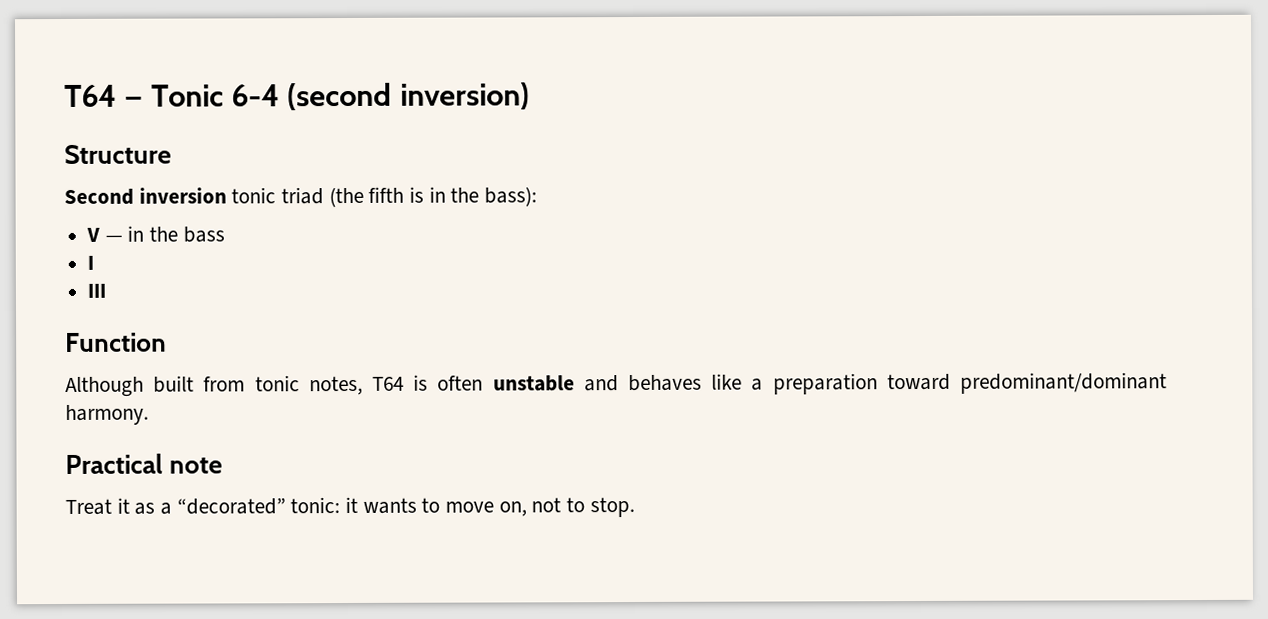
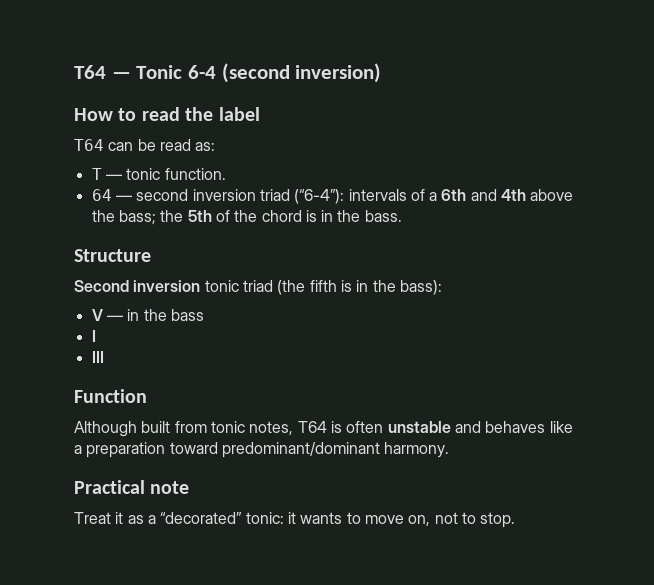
(530, 96) none -> [74,107,260,121] [74,139,216,151] [91,168,226,180] [91,189,574,204] [91,210,402,225] // How to read the label // T64 can be read as: // T — tonic function. // 64 — second inversion triad (“6-4”): intervals of a 6th and 4th above the bass; the 5th of the chord is in the bass.

